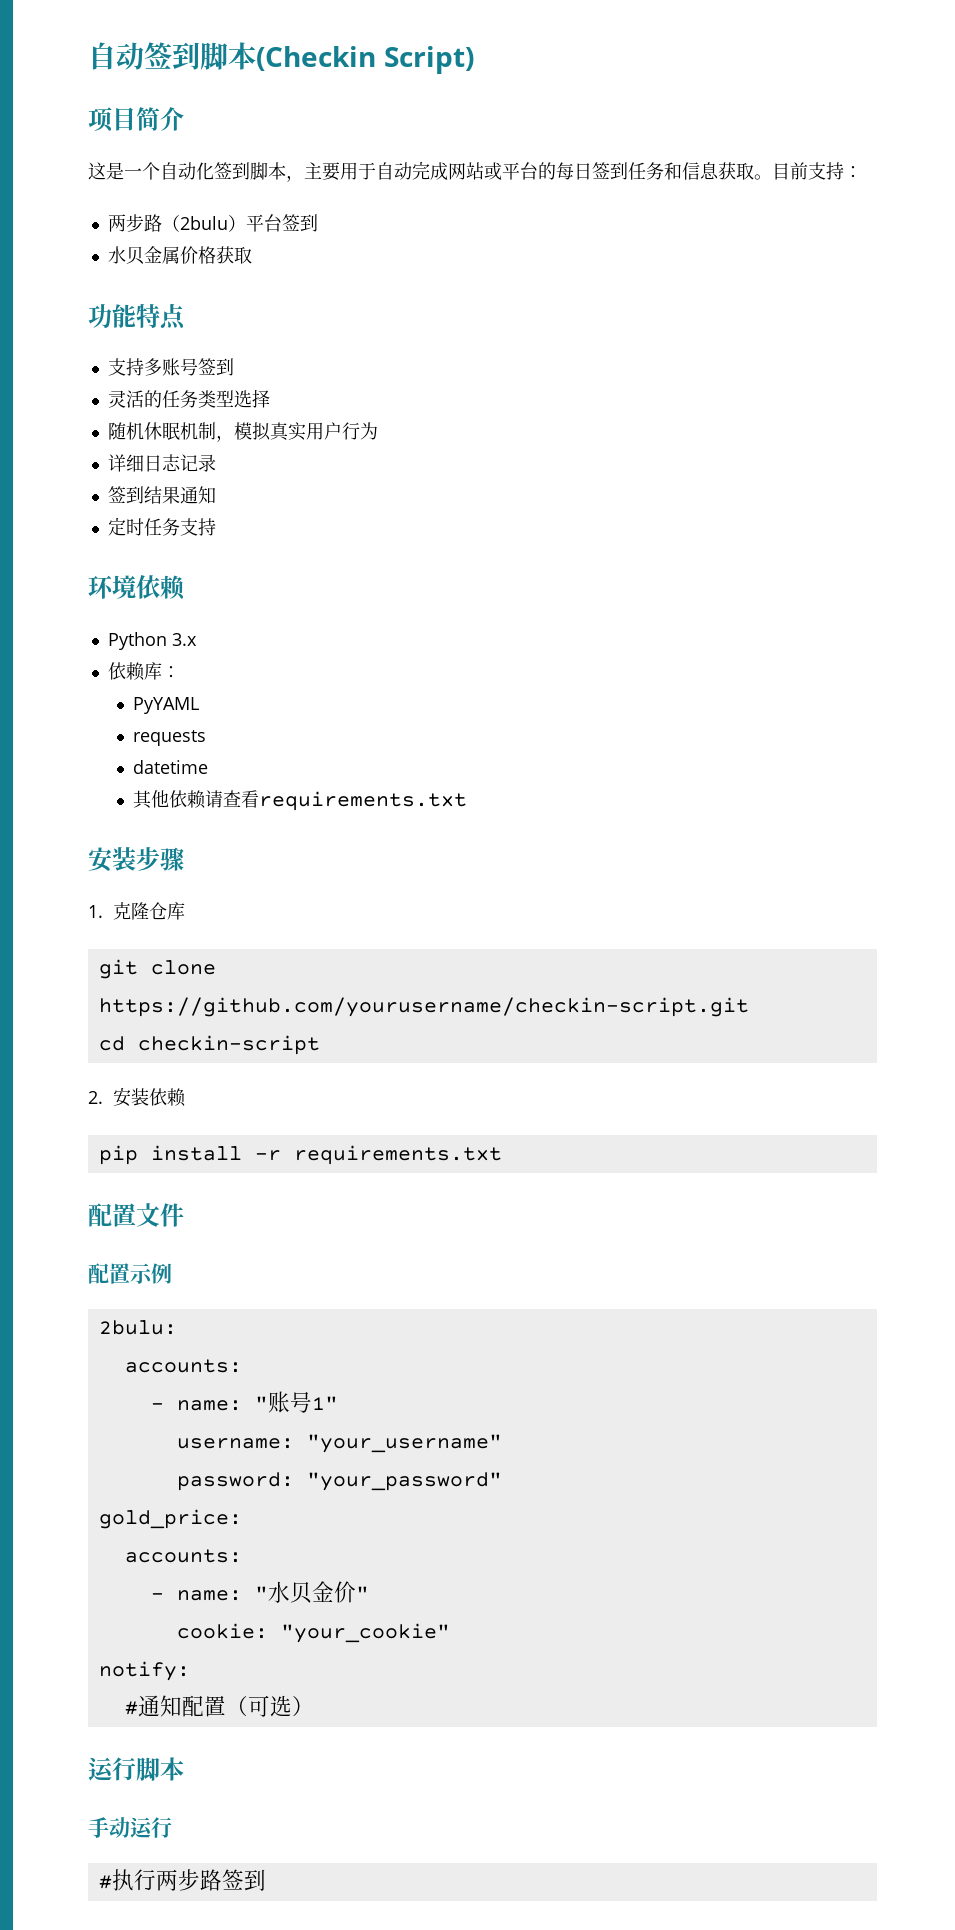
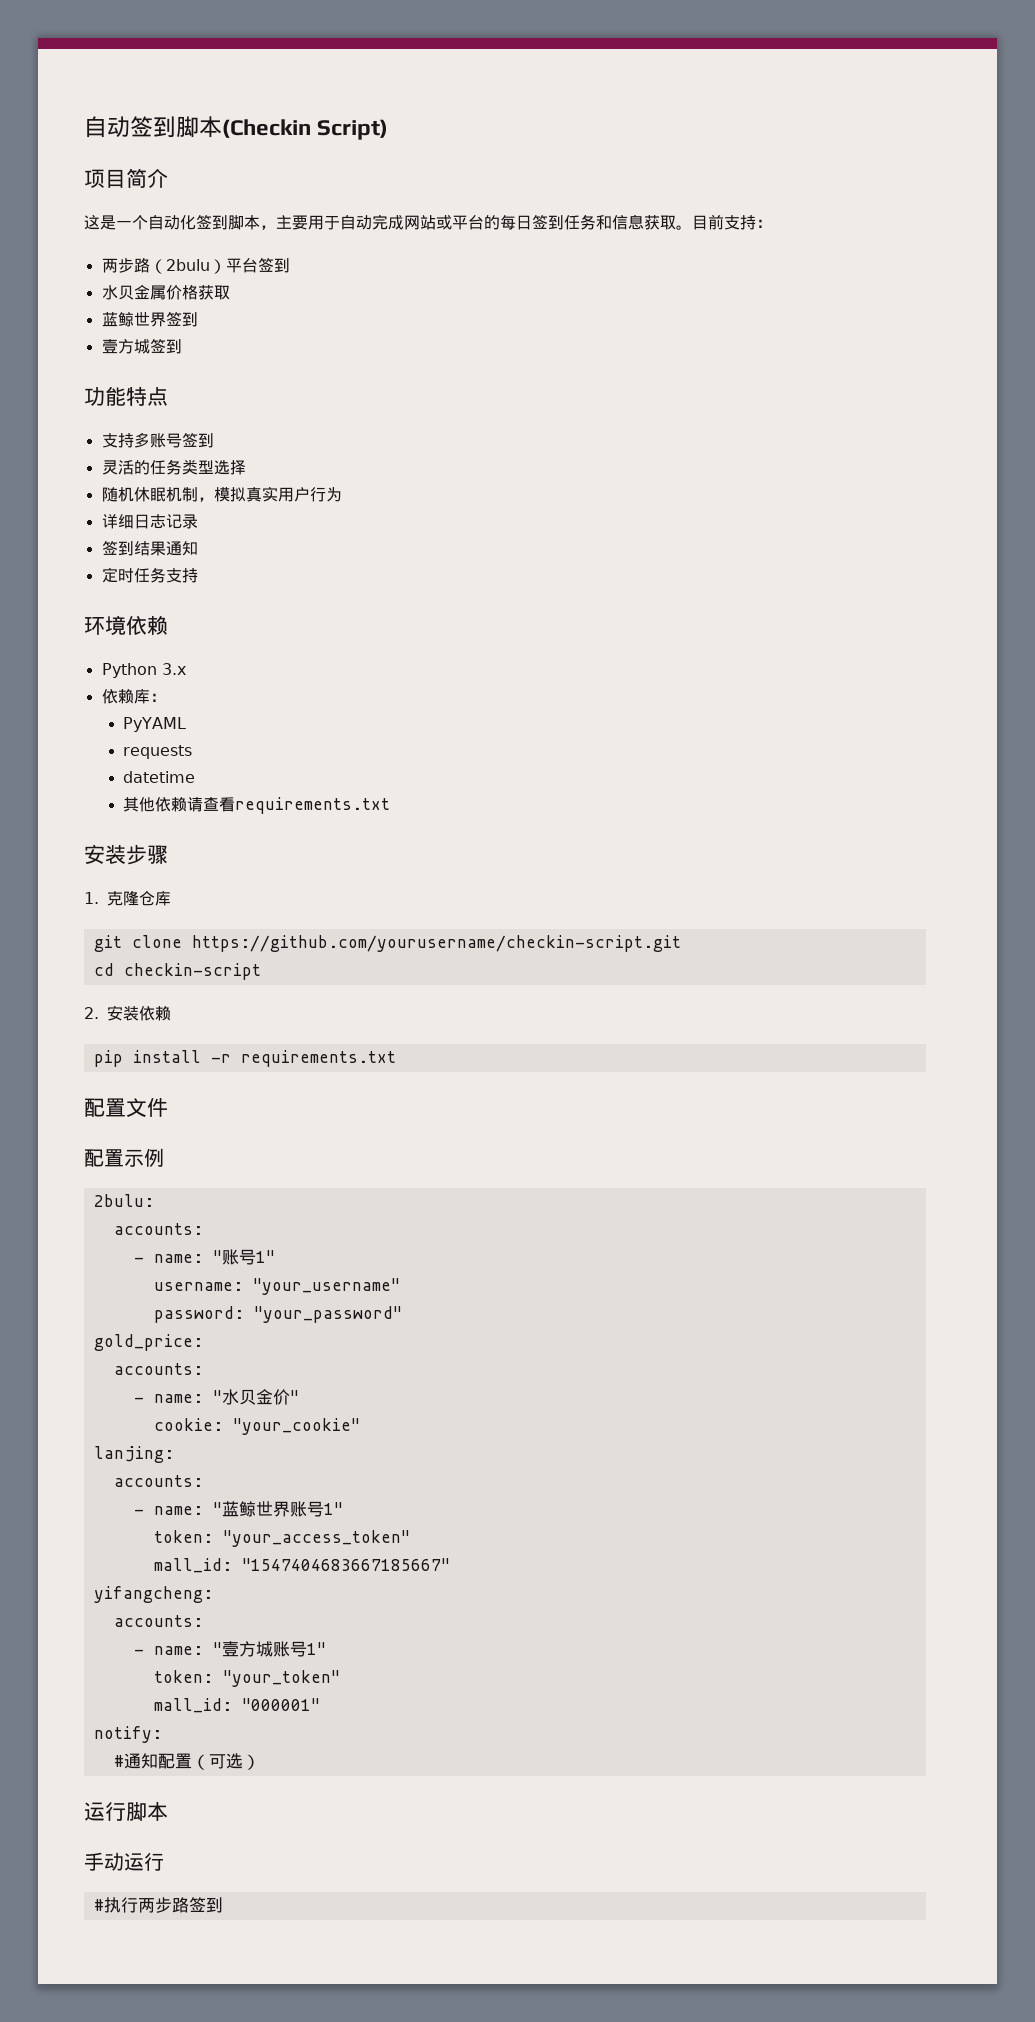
(252, 255) none -> [101,311,198,327] [101,338,182,354] // 蓝鲸世界签到 // 壹方城签到
(450, 1633) none -> [93,1446,174,1463] [113,1475,203,1487] [133,1501,343,1517] [153,1530,410,1547] [153,1558,450,1573] [93,1586,213,1603] [113,1615,203,1627] [133,1641,326,1657] [153,1670,340,1687] [153,1698,320,1713] // lanjing: // accounts: // - name: "蓝鲸世界账号1" // token: "your_access_token" // mall_id: "1547404683667185667" // yifangcheng: // accounts: // - name: "壹方城账号1" // token: "your_token" // mall_id: "000001"

